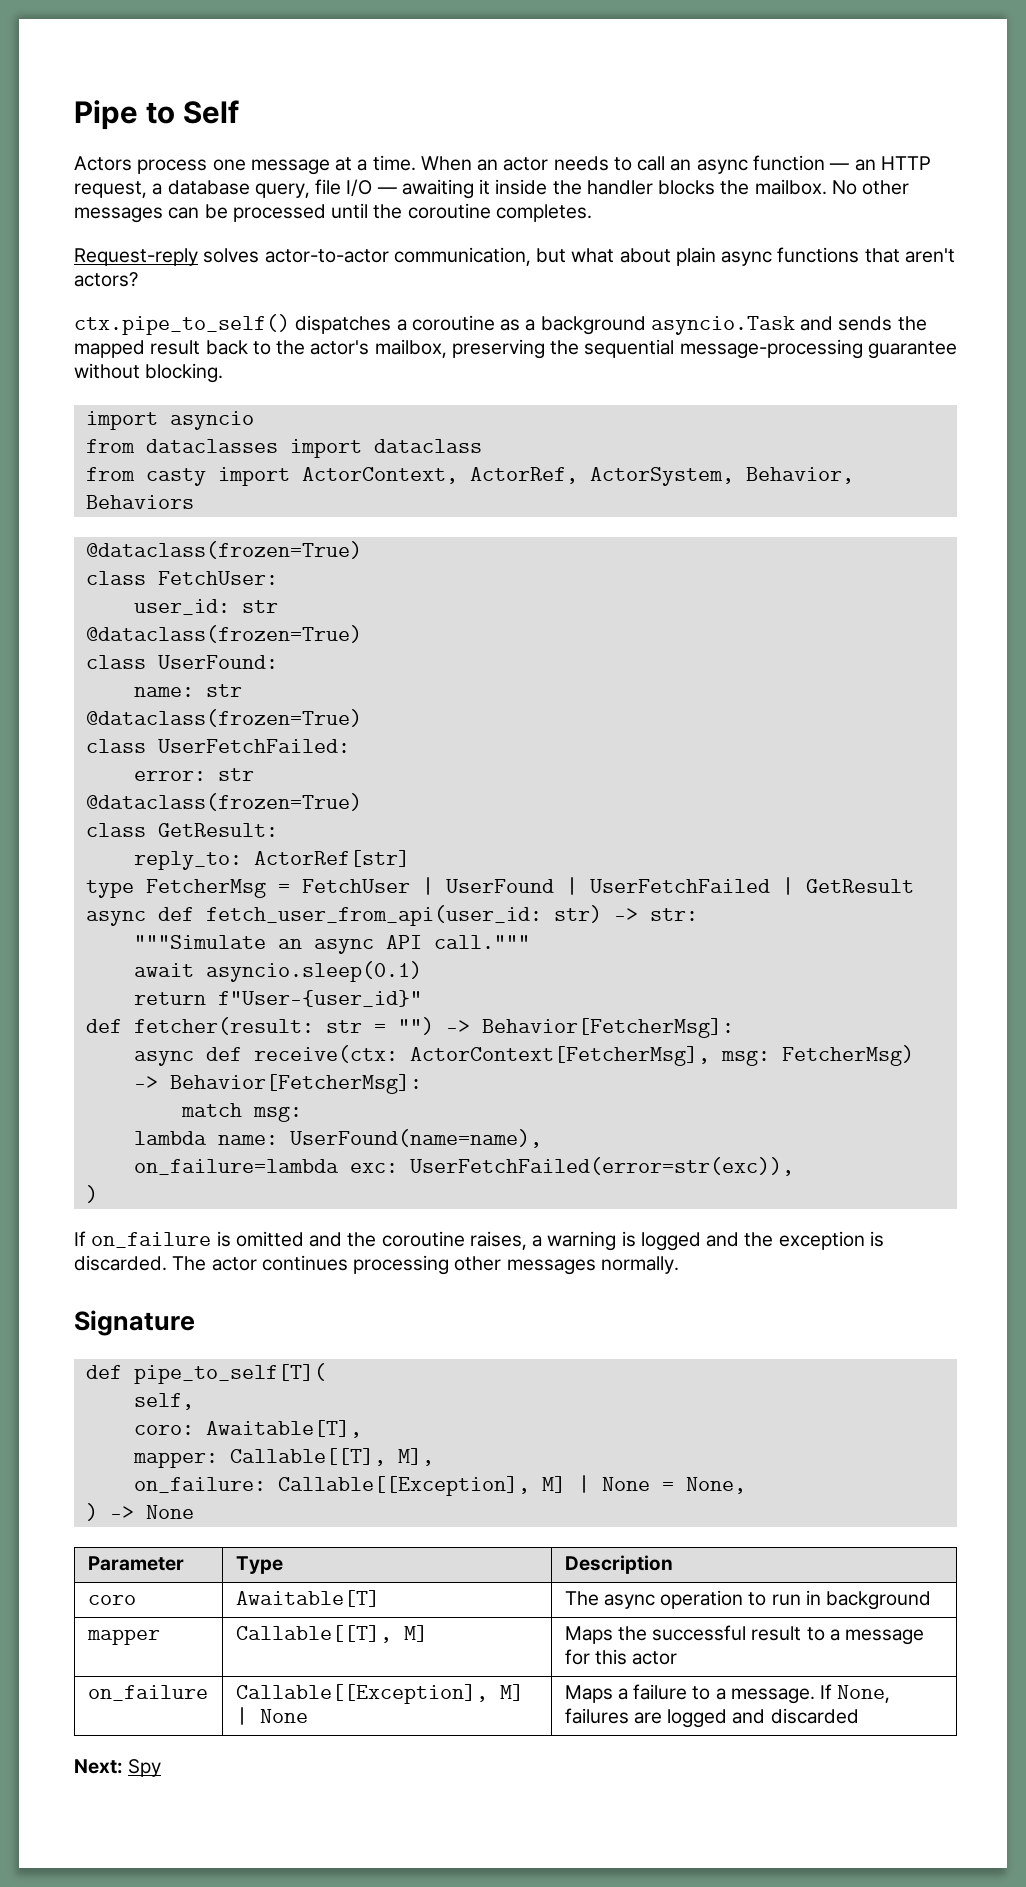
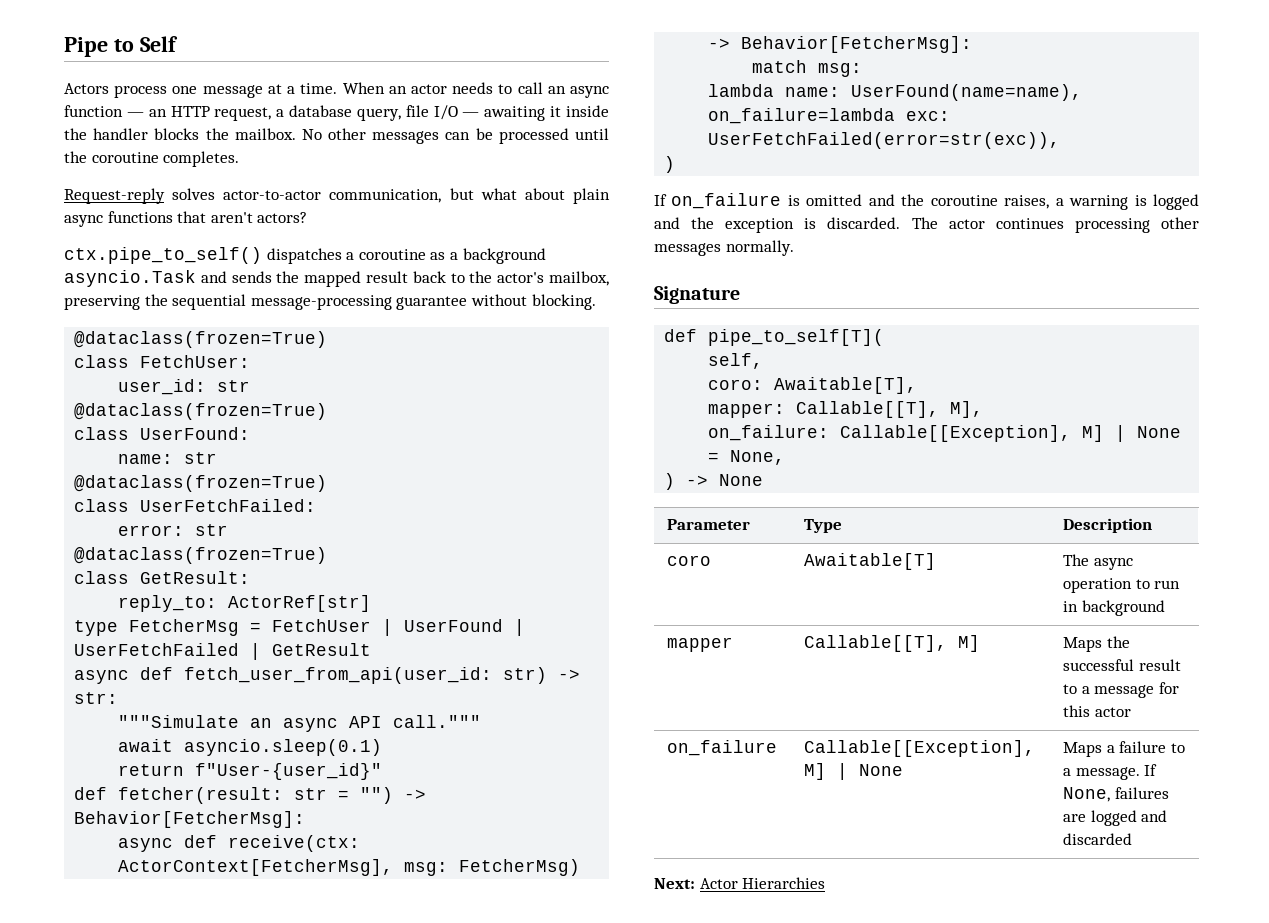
[85,411,254,430] [85,439,482,458] [85,467,854,486] [85,495,194,509] // import asyncio // from dataclasses import dataclass // from casty import ActorContext, ActorRef, ActorSystem, Behavior, Behaviors -> (596, 302) none
[128,1759,162,1777] Spy -> [699,877,826,889] Actor Hierarchies

